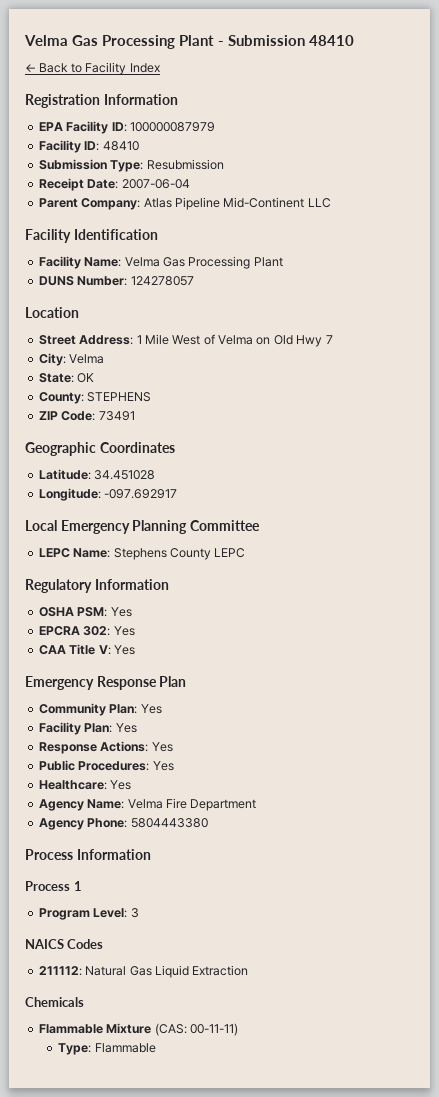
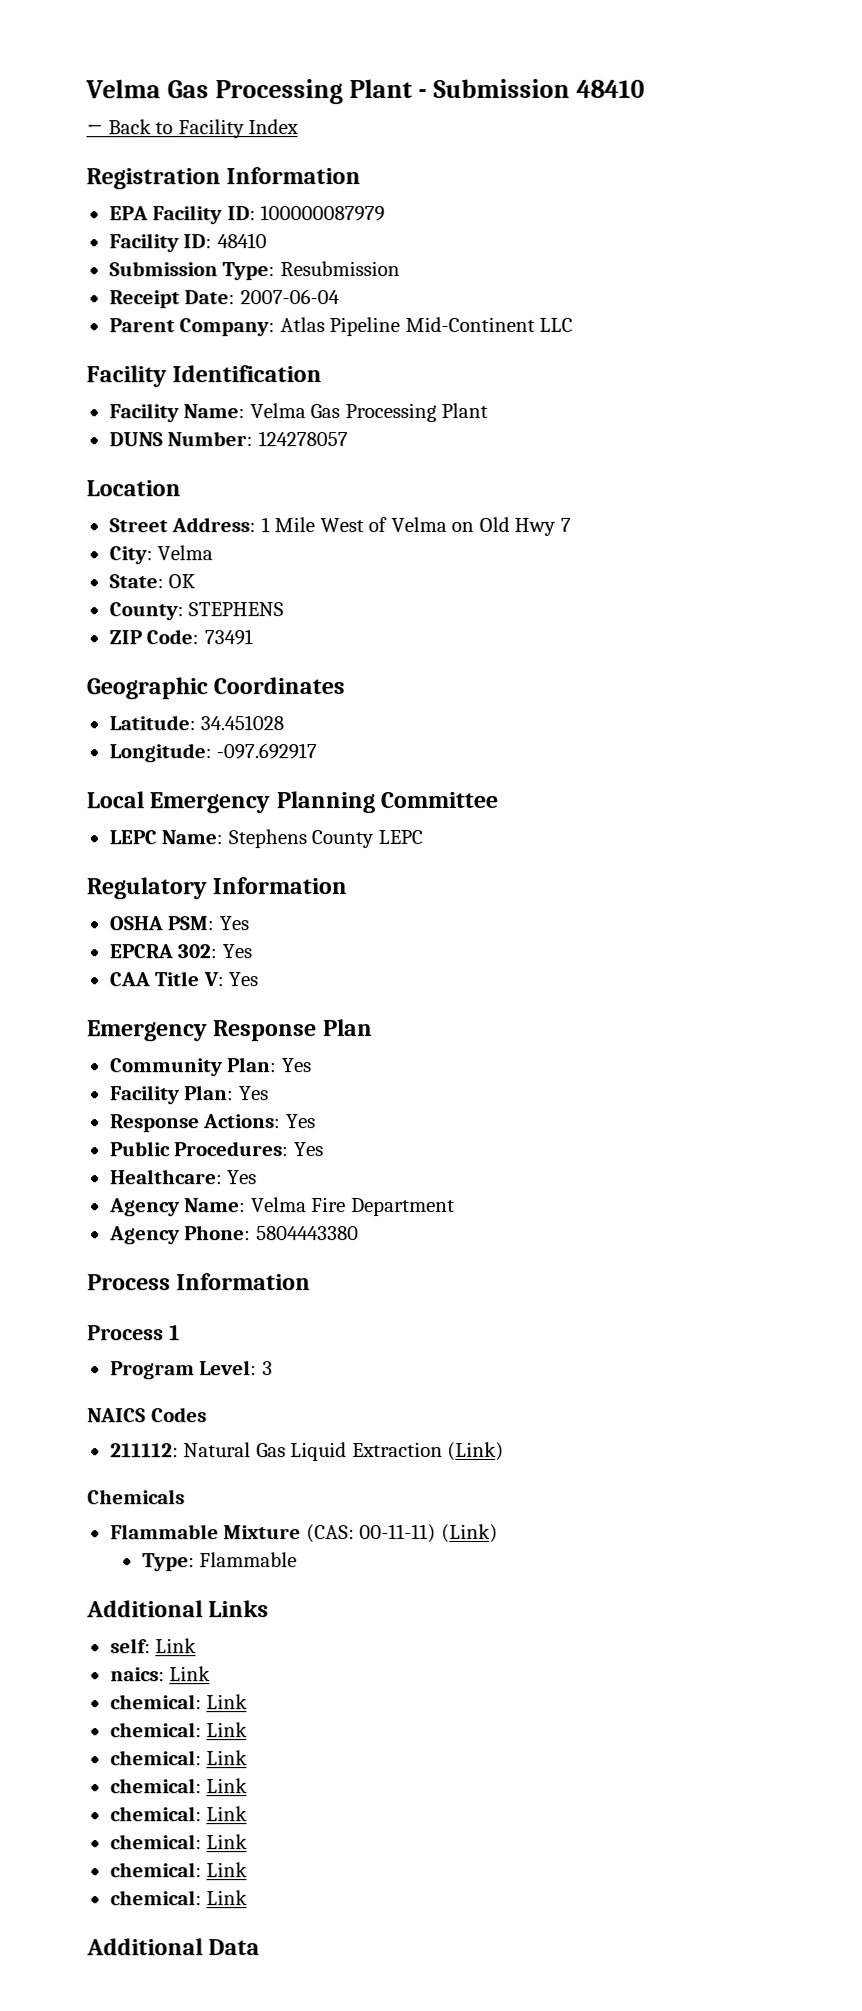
(249, 970) none -> [447,1441,505,1461] (Link)
(238, 1029) none -> [440,1523,498,1543] (Link)
(156, 1048) none -> [86,1600,270,1618] [109,1638,198,1654] [109,1666,212,1682] [109,1694,249,1710] [109,1722,249,1738] [109,1750,249,1766] [109,1778,249,1794] [109,1806,249,1822] [109,1834,249,1850] [109,1862,249,1878] [109,1890,249,1906] [86,1938,261,1956] // Additional Links // self: Link // naics: Link // chemical: Link // chemical: Link // chemical: Link // chemical: Link // chemical: Link // chemical: Link // chemical: Link // chemical: Link // Additional Data

